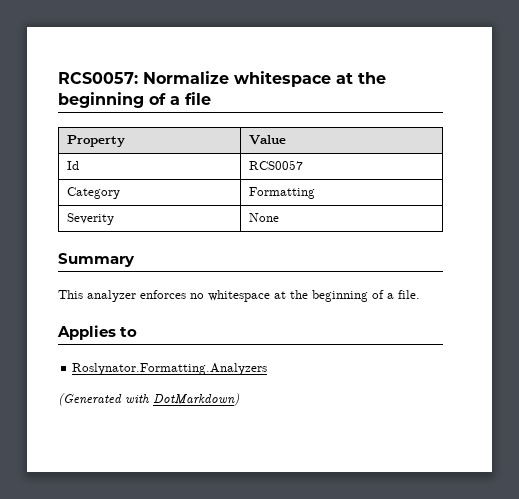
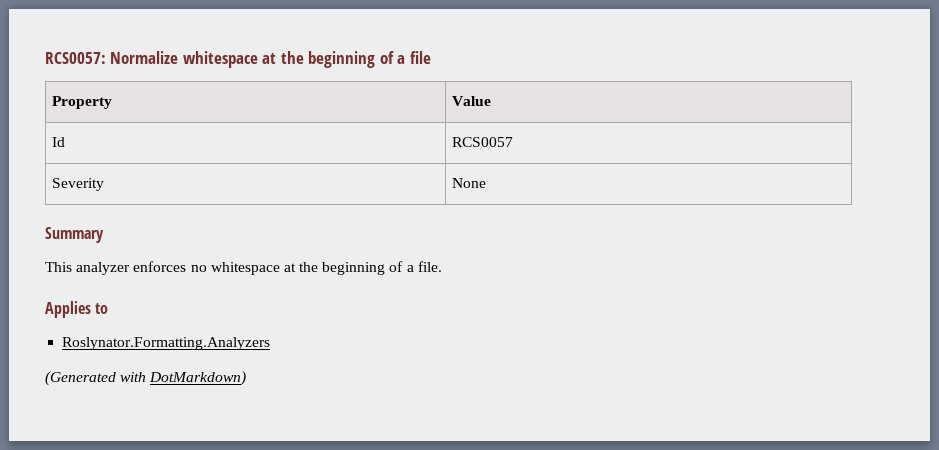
[67,187,121,199] [249,187,316,199] // Category | Formatting -> (514, 142) none

